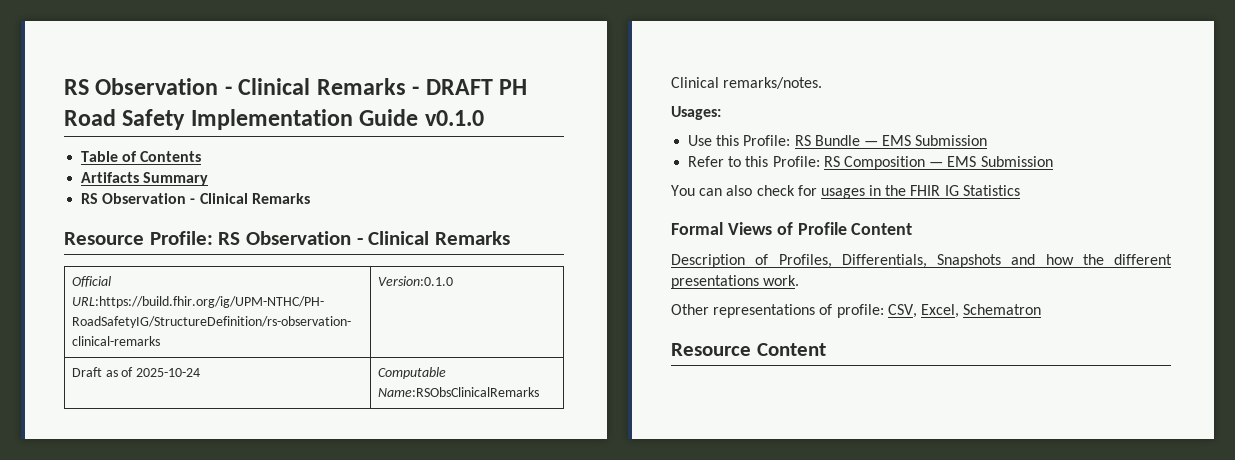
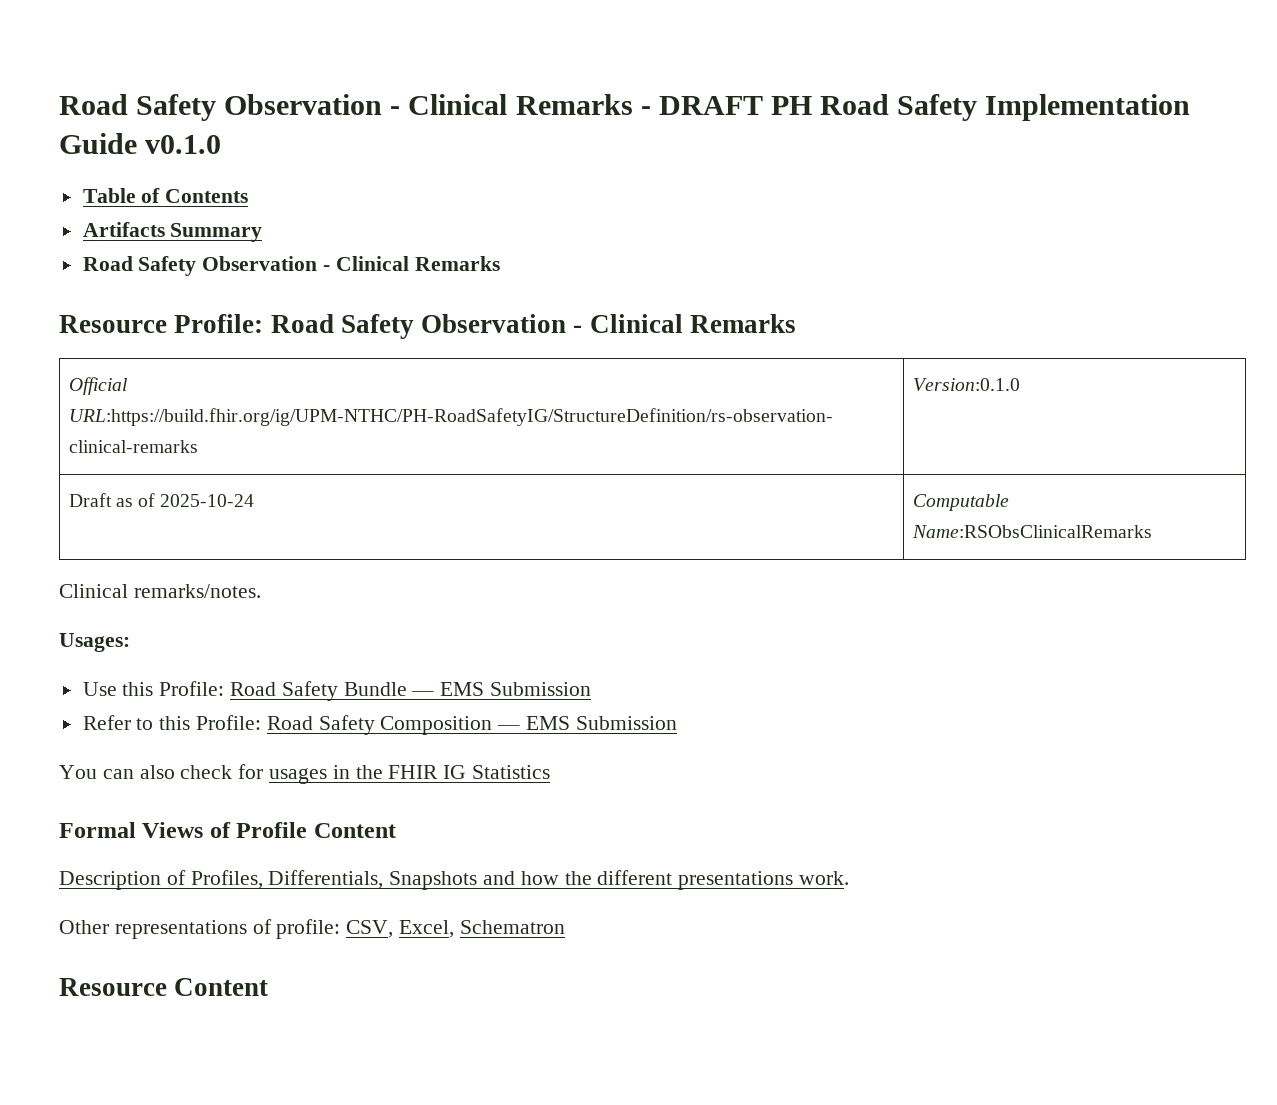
[64,79,89,95] RS -> [59,94,217,121] Road Safety
[81,193,99,204] RS -> [82,256,197,276] Road Safety
[218,232,241,245] RS -> [270,314,414,339] Road Safety
[794,135,811,146] RS -> [230,681,338,701] Road Safety
[823,156,840,167] RS -> [266,715,375,735] Road Safety

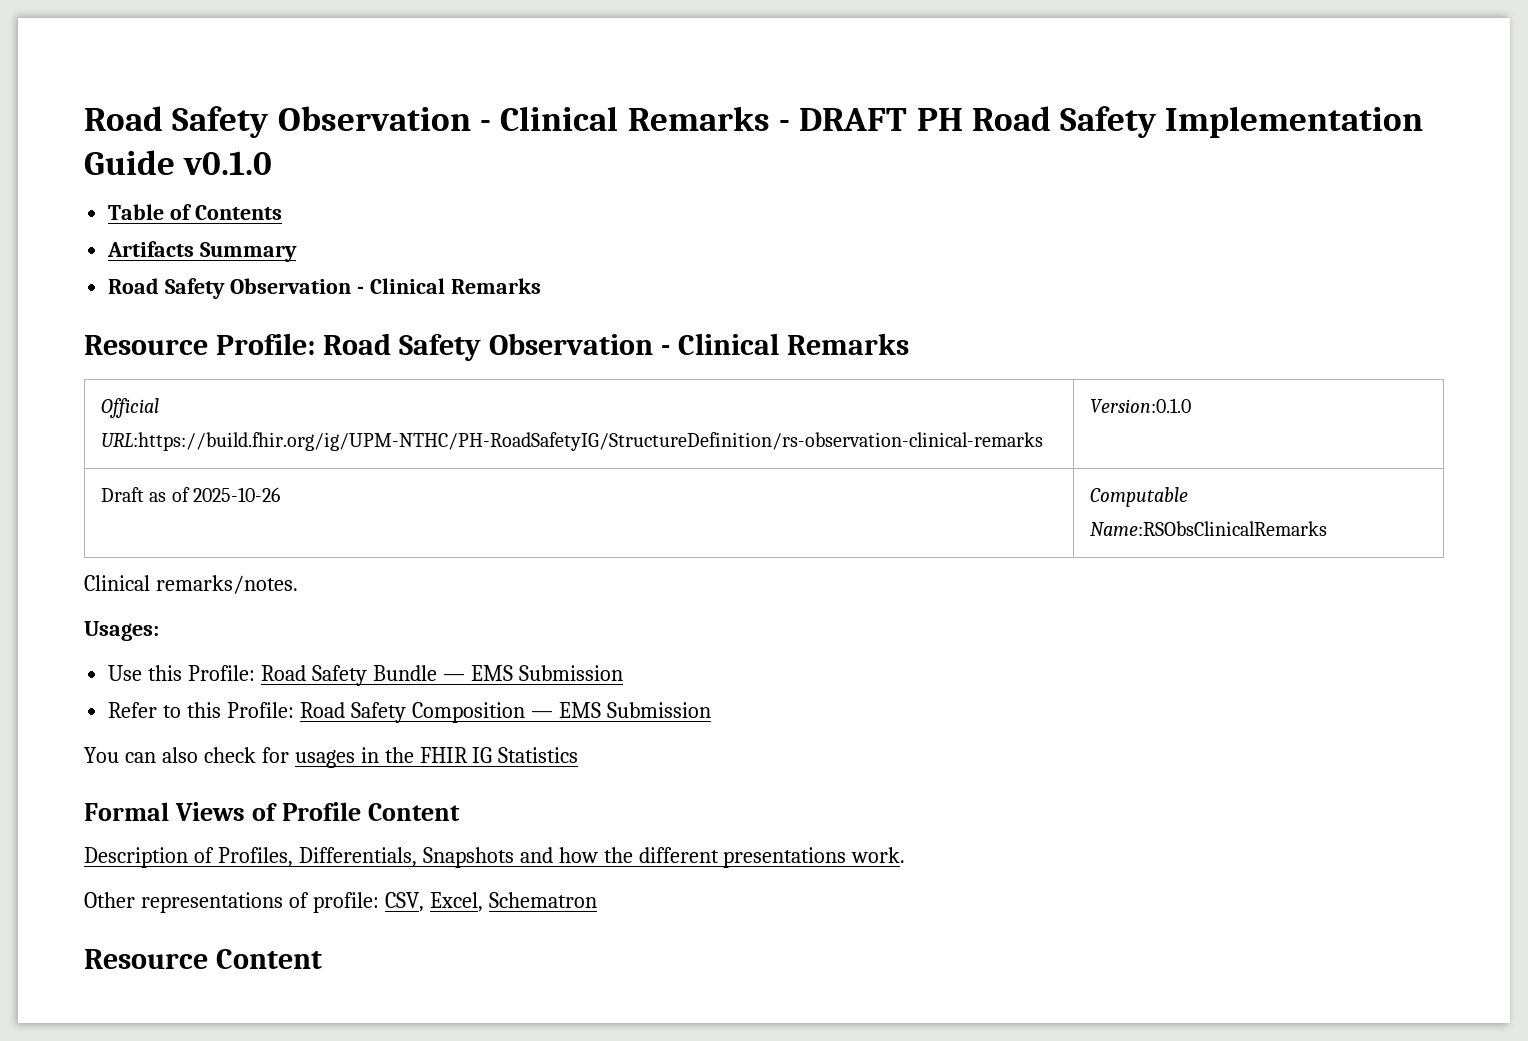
[160,494,255,507] 2025-10-24 -> [193,487,281,502] 2025-10-26

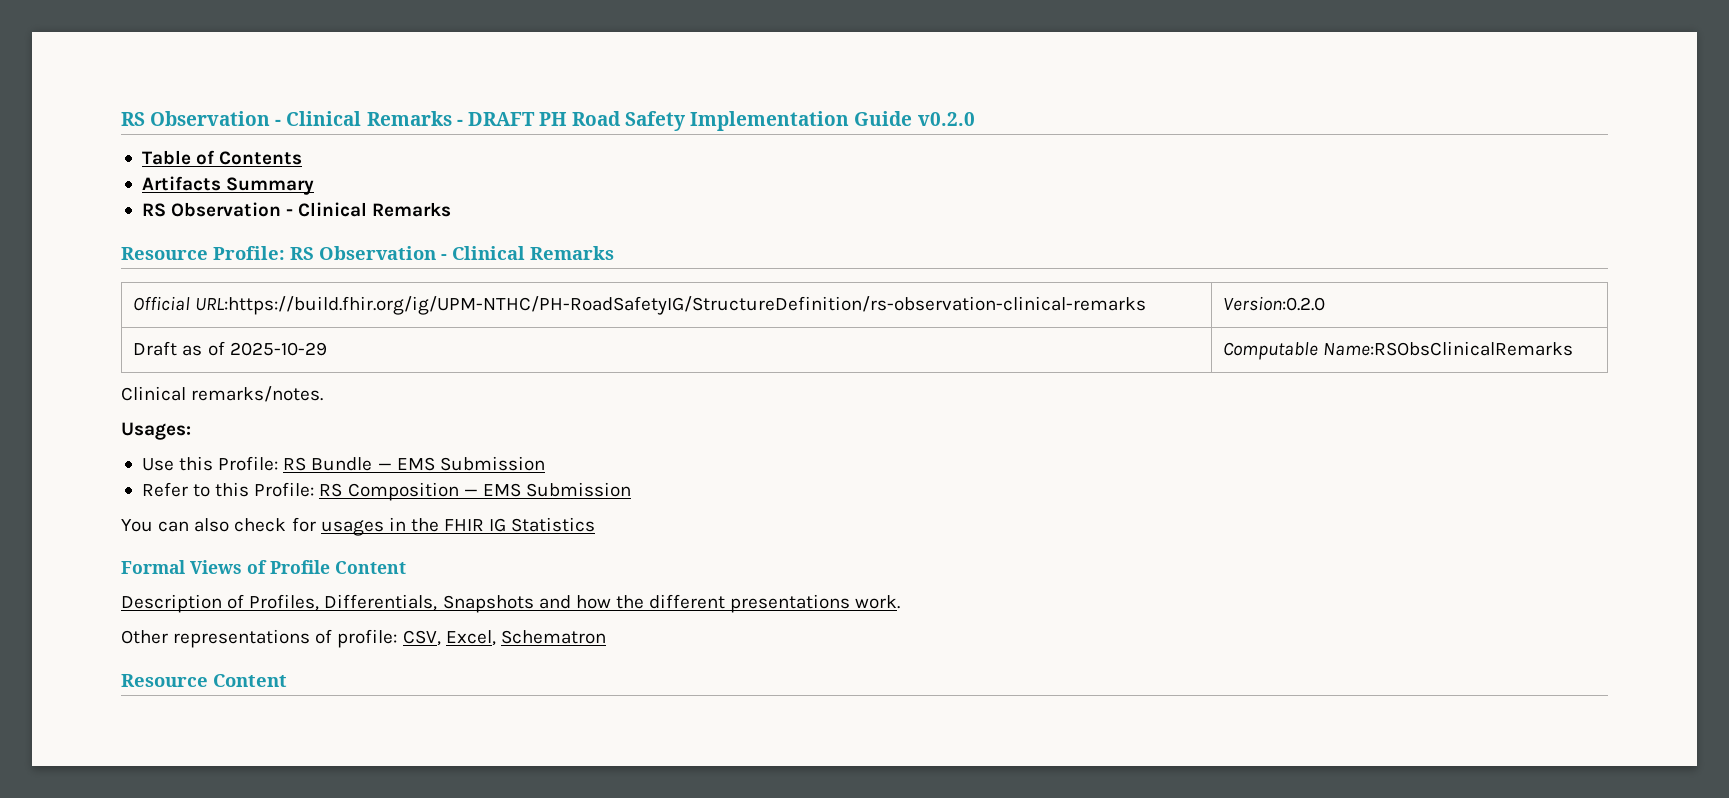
[84,106,270,138] Road Safety -> [121,112,145,126] RS
[183,151,273,175] v0.1.0 -> [917,112,975,126] v0.2.0
[108,278,226,299] Road Safety -> [141,203,166,217] RS
[322,333,481,361] Road Safety -> [290,247,314,260] RS
[1089,398,1191,413] Version:0.1.0 -> [1223,296,1326,311] Version:0.2.0
[193,487,281,502] 2025-10-26 -> [229,342,327,356] 2025-10-29
[261,665,367,686] Road Safety -> [283,457,307,471] RS
[299,702,406,723] Road Safety -> [319,483,343,497] RS

